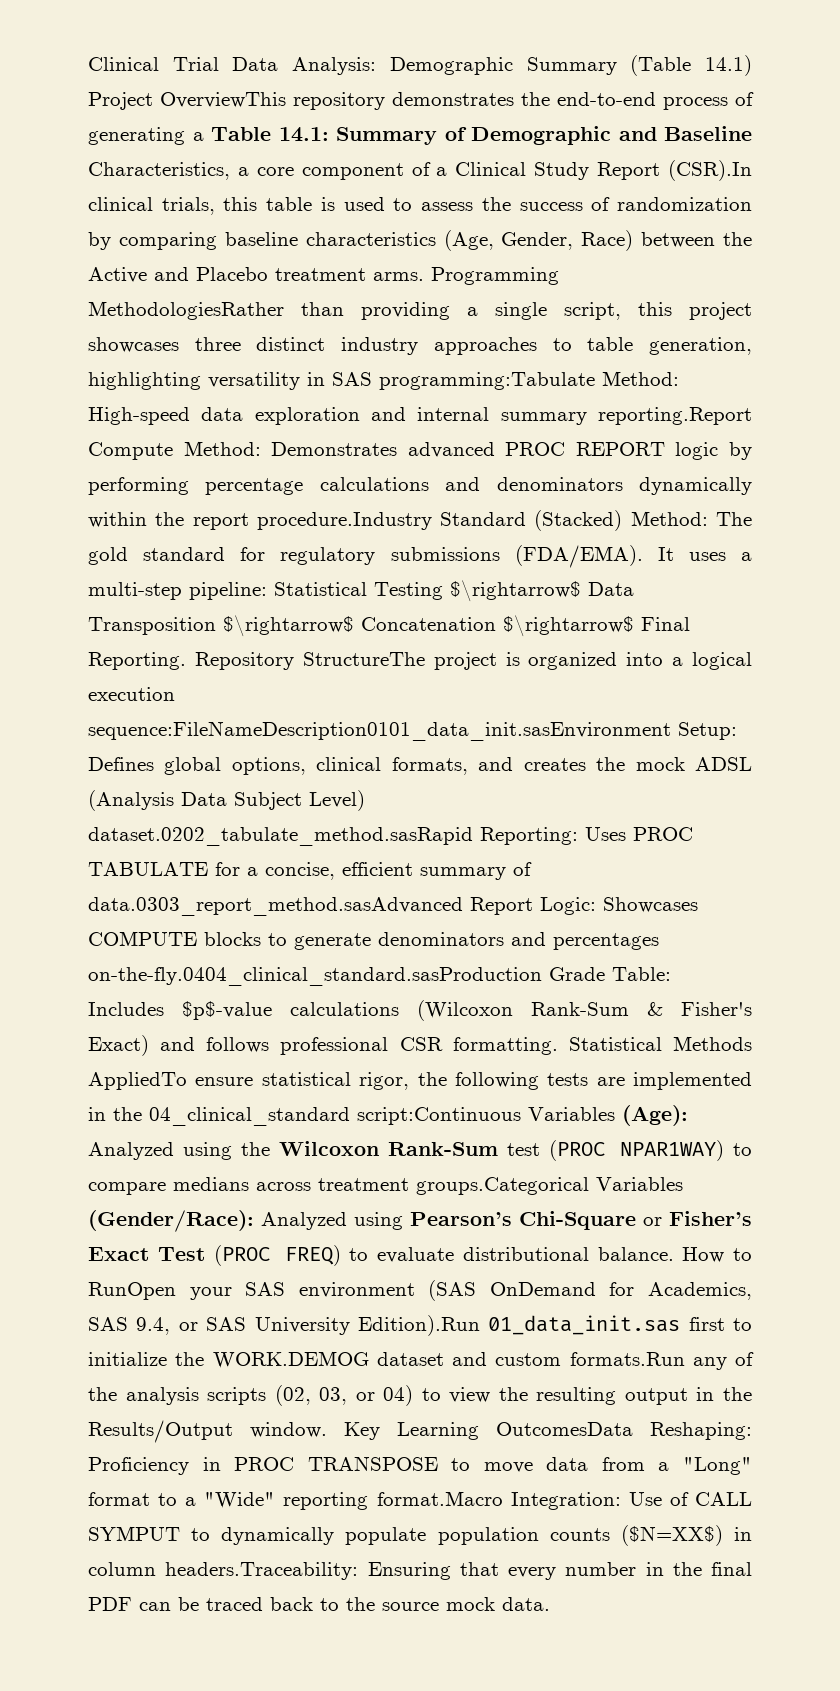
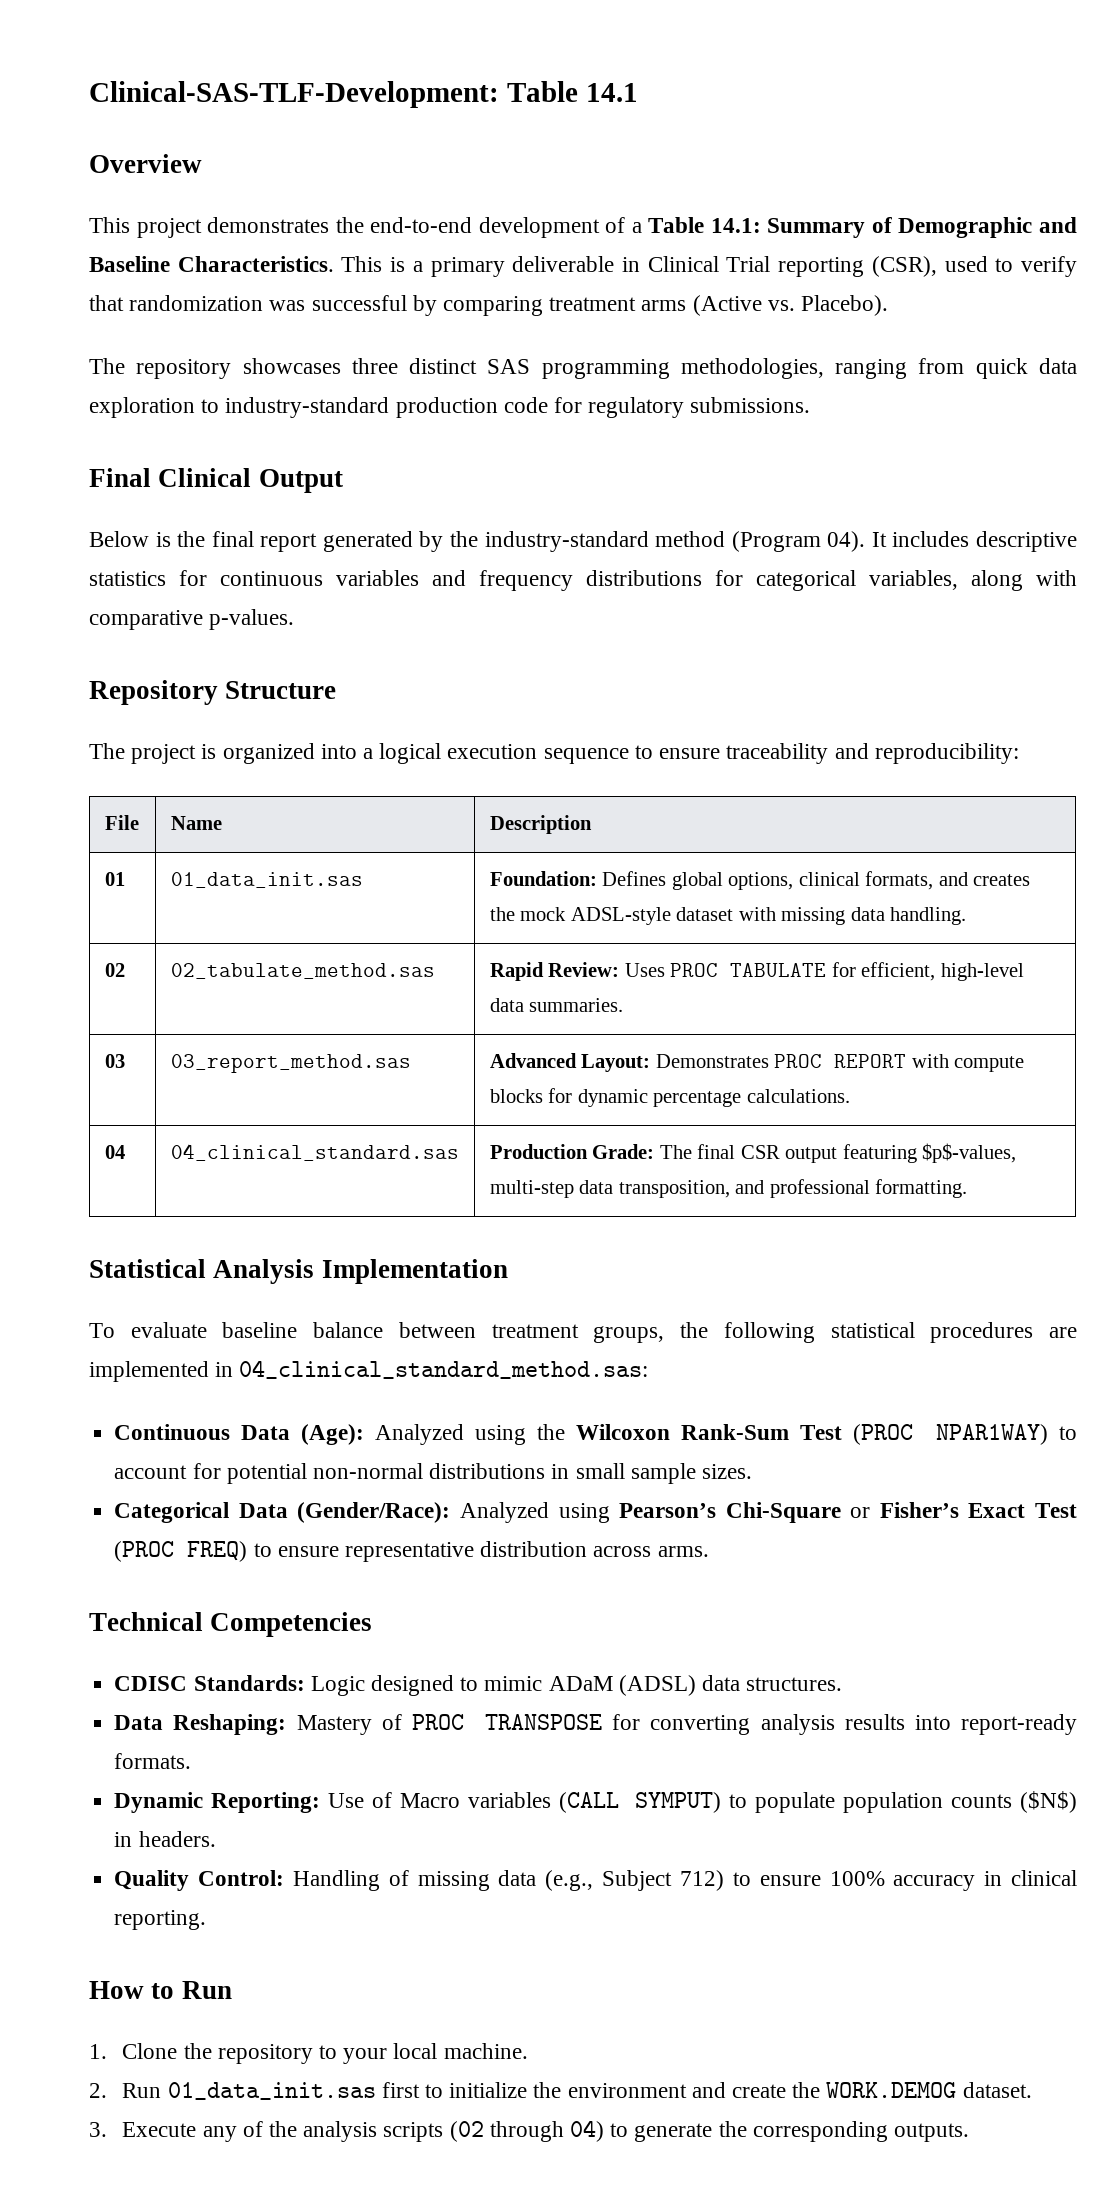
[88,55,752,76] [88,92,754,110] [88,127,185,145] Clinical Trial Data Analysis: Demographic Summary (Table 14.1) Project OverviewThis repository demonstrates the end-to-end process of generating -> [89,81,638,108] [89,154,202,173] [89,217,626,238] Clinical-SAS-TLF-Development: Table 14.1 // Overview // This project demonstrates the end-to-end development of
[88,160,753,181] [88,197,753,215] [88,230,752,251] [88,267,559,285] [88,301,752,320] [88,337,752,355] [88,371,679,390] [88,407,752,425] [88,441,752,460] [88,477,752,495] [88,510,753,531] [88,545,752,568] [88,580,634,602] [88,615,690,637] [88,652,425,670] Characteristics, a core component of a Clinical Study Report (CSR).In clinical trials, this table is used to assess the success of randomization by comparing baseline characteristics (Age, Gender, Race) between the Active and Placebo treatment arms. Programming MethodologiesRather than providing a single script, this project showcases three distinct industry approaches to table generation, highlighting versatility in SAS programming:Tabulate Method: High-speed data exploration and internal summary reporting.Report Compute Method: Demonstrates advanced PROC REPORT logic by performing percentage calculations and denominators dynamically within the report procedure.Industry Standard (Stacked) Method: The gold standard for regulatory submissions (FDA/EMA). It uses a multi-step pipeline: Statistical Testing $\rightarrow$ Data Transposition $\rightarrow$ Concatenation $\rightarrow$ Final Reporting. Repository StructureThe -> [177,256,1077,277] [89,295,889,316] [89,358,1077,379] [89,397,811,418] [89,468,343,493] [89,531,1077,552] [89,570,1077,591] [89,609,295,630] [89,680,337,705] [89,743,125,759] Characteristics. This is a primary deliverable in Clinical Trial reporting (CSR), used to verify that randomization was successful by comparing treatment arms (Active vs. Placebo). // The repository showcases three distinct SAS programming methodologies, ranging from quick data exploration to industry-standard production code for regulatory submissions. // Final Clinical Output // Below is the final report generated by the industry-standard method (Program 04). It includes descriptive statistics for continuous variables and frequency distributions for categorical variables, along with comparative p-values. // Repository Structure // The
[88,721,737,741] sequence:FileNameDescription0101_data_init.sasEnvironment Setup: -> [543,743,1019,764] [104,815,139,830] [170,816,222,830] [489,815,592,834] [104,872,125,886] [170,872,363,888] [489,871,597,886] sequence to ensure traceability and reproducibility: // File | Name | Description // 01 | 01_data_init.sas | Foundation:
[695,757,753,771] [88,790,365,811] [88,827,693,846] [88,862,532,880] [88,897,698,916] [88,931,659,950] [88,967,671,986] [88,1000,752,1021] [88,1035,752,1056] [88,1072,752,1090] [88,1107,615,1126] ADSL (Analysis Data Subject Level) dataset.0202_tabulate_method.sasRapid Reporting: Uses PROC TABULATE for a concise, efficient summary of data.0303_report_method.sasAdvanced Report Logic: Showcases COMPUTE blocks to generate denominators and percentages on-the-fly.0404_clinical_standard.sasProduction Grade Table: Includes $p$-value calculations (Wilcoxon Rank-Sum & Fisher's Exact) and follows professional CSR formatting. Statistical Methods AppliedTo ensure statistical rigor, the following tests are implemented in the 04_clinical_standard script:Continuous Variables -> [570,907,967,925] [104,963,125,977] [170,963,435,979] [489,962,1024,981] [489,998,624,1012] [104,1054,125,1068] [170,1054,411,1073] [489,1053,1025,1072] [489,1088,850,1107] [104,1145,125,1159] [170,1144,459,1161] [489,1143,1017,1163] [489,1179,968,1198] [89,1259,508,1284] [89,1322,1077,1343] [89,1360,649,1382] [114,1424,291,1440] ADSL-style dataset with missing data handling. // 02 | 02_tabulate_method.sas | Rapid Review: Uses PROC TABULATE for efficient, high-level data summaries. // 03 | 03_report_method.sas | Advanced Layout: Demonstrates PROC REPORT with compute blocks for dynamic percentage calculations. // 04 | 04_clinical_standard.sas | Production Grade: The final CSR output featuring $p$-values, multi-step data transposition, and professional formatting. // Statistical Analysis Implementation // To evaluate baseline balance between treatment groups, the following statistical procedures are implemented in 04_clinical_standard_method.sas: // Continuous Data
[506,1143,540,1156] test -> [800,1425,843,1440] Test
[88,1177,683,1195] compare medians across treatment groups.Categorical Variables -> [114,1463,752,1484] [114,1502,288,1523] account for potential non-normal distributions in small sample sizes. // Categorical Data
[377,1247,752,1263] [88,1280,752,1301] [88,1315,480,1336] evaluate distributional balance. How to RunOpen your SAS environment (SAS OnDemand for Academics, SAS 9.4, or SAS University Edition).Run -> [277,1541,709,1562] [89,1612,373,1637] [114,1675,843,1696] [114,1714,1077,1735] [114,1753,192,1769] [114,1791,1077,1813] [114,1831,216,1847] [114,1870,1077,1891] [114,1910,207,1930] [89,1981,232,1999] [89,2043,528,2064] [89,2083,162,2098] ensure representative distribution across arms. // Technical Competencies // CDISC Standards: Logic designed to mimic ADaM (ADSL) data structures. // Data Reshaping: Mastery of PROC TRANSPOSE for converting analysis results into report-ready formats. // Dynamic Reporting: Use of Macro variables (CALL SYMPUT) to populate population counts ($N$) in headers. // Quality Control: Handling of missing data (e.g., Subject 712) to ensure 100% accuracy in clinical reporting. // How to Run // 1. Clone the repository to your local machine. // 2. Run
[212,1351,685,1368] WORK.DEMOG dataset and custom formats.Run -> [567,2082,1032,2098] [89,2122,197,2137] environment and create the WORK.DEMOG dataset. // 3. Execute
[274,1385,753,1406] [88,1420,752,1443] [88,1456,752,1475] [88,1491,752,1510] [88,1525,752,1546] [88,1562,752,1580] [88,1597,550,1611] (02, 03, or 04) to view the resulting output in the Results/Output window. Key Learning OutcomesData Reshaping: Proficiency in PROC TRANSPOSE to move data from a "Long" format to a "Wide" reporting format.Macro Integration: Use of CALL SYMPUT to dynamically populate population counts ($N=XX$) in column headers.Traceability: Ensuring that every number in the final PDF can be traced back to the source mock data. -> [449,2120,970,2142] (02 through 04) to generate the corresponding outputs.

